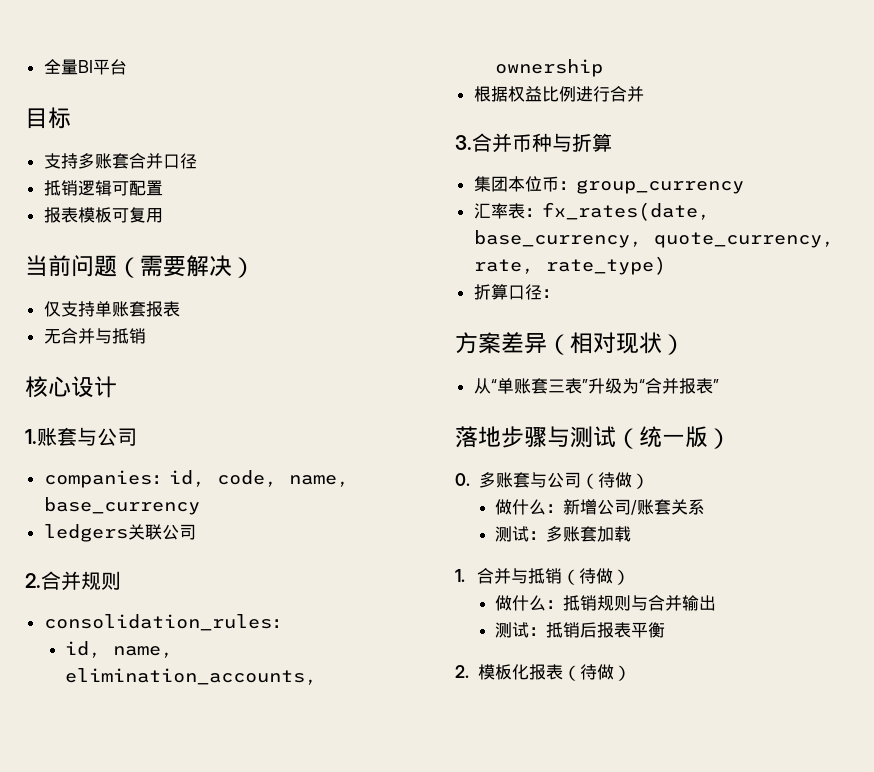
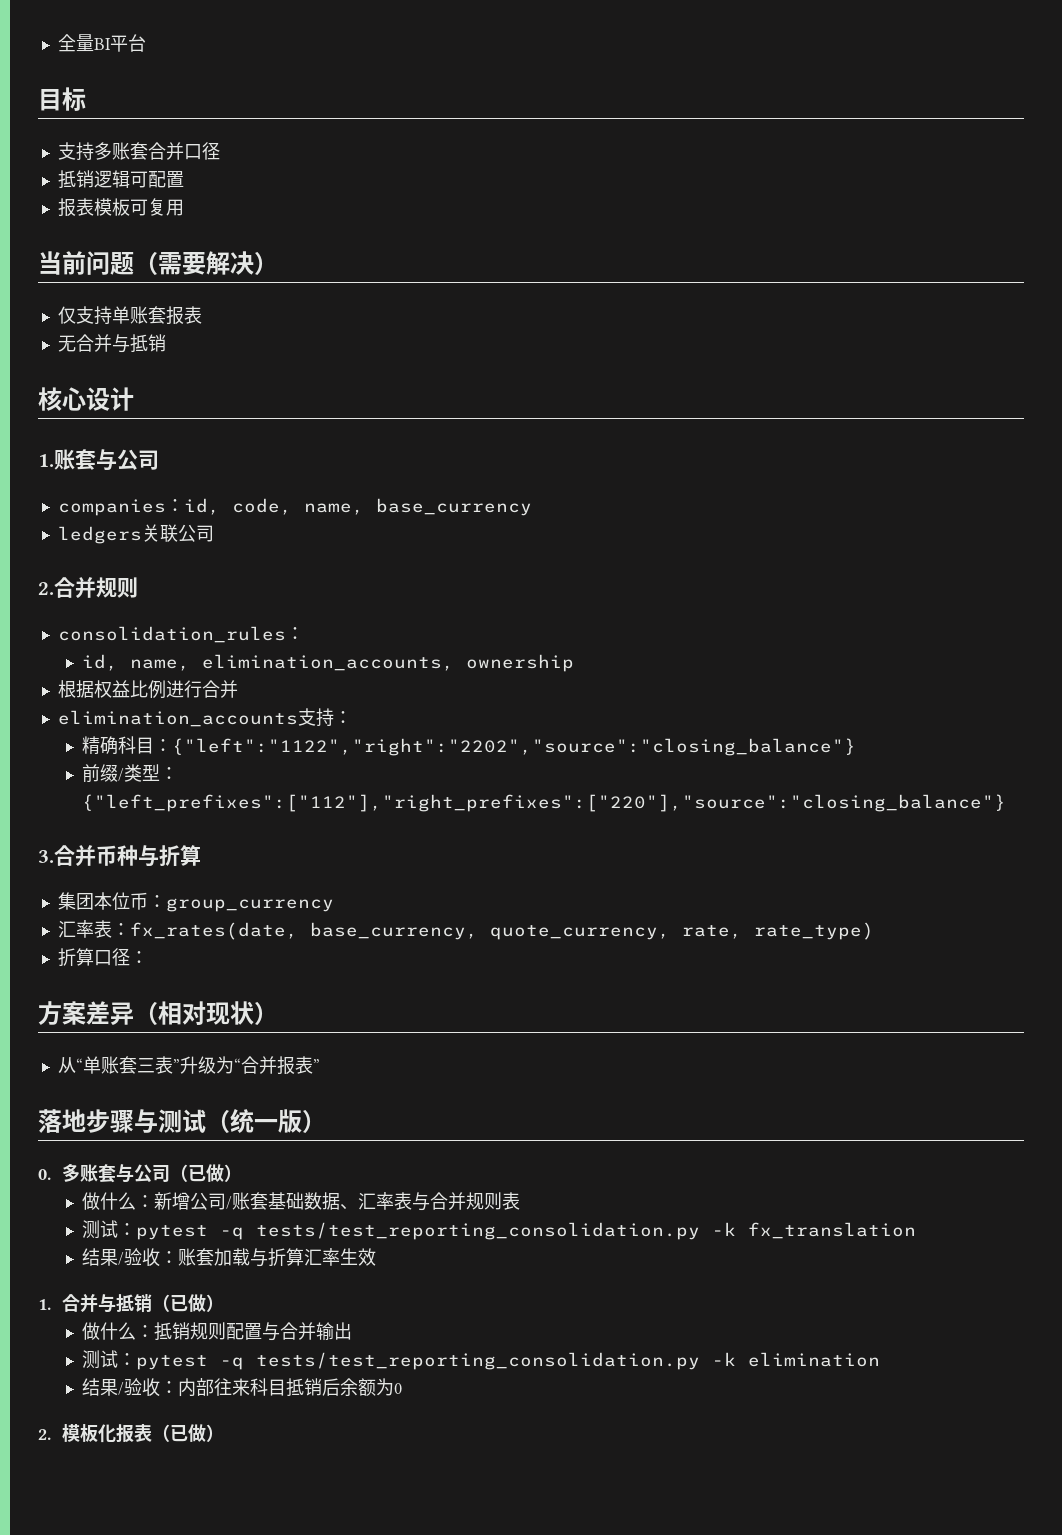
(644, 94) none -> [57,708,352,727] [81,736,856,756] [81,764,178,782] [81,794,1006,812] // elimination_accounts支持： // 精确科目：{"left":"1122","right":"2202","source":"closing_balance"} // 前缀/类型：{"left_prefixes":["112"],"right_prefixes":["220"],"source":"closing_balance"}
[597,472,615,488] 待 -> [188,1165,207,1182] 已
[671,499,706,515] [495,526,564,542] 关系 // 测试：多 -> [267,1192,520,1211] [81,1220,916,1240] [81,1248,178,1267] 基础数据、汇率表与合并规则表 // 测试：pytest -q tests/test_reporting_consolidation.py -k fx_translation // 结果/验收：
(632, 534) none -> [249,1248,376,1267] 与折算汇率生效
[578,568,596,584] 待 -> [170,1295,189,1312] 已
(632, 603) none -> [225,1323,262,1340] 配置
[546,622,666,638] 抵销后报表平衡 -> [135,1352,880,1370] [81,1378,402,1397] pytest -q tests/test_reporting_consolidation.py -k elimination // 结果/验收：内部往来科目抵销后余额为0
[579,664,597,680] 待 -> [170,1425,189,1442] 已

